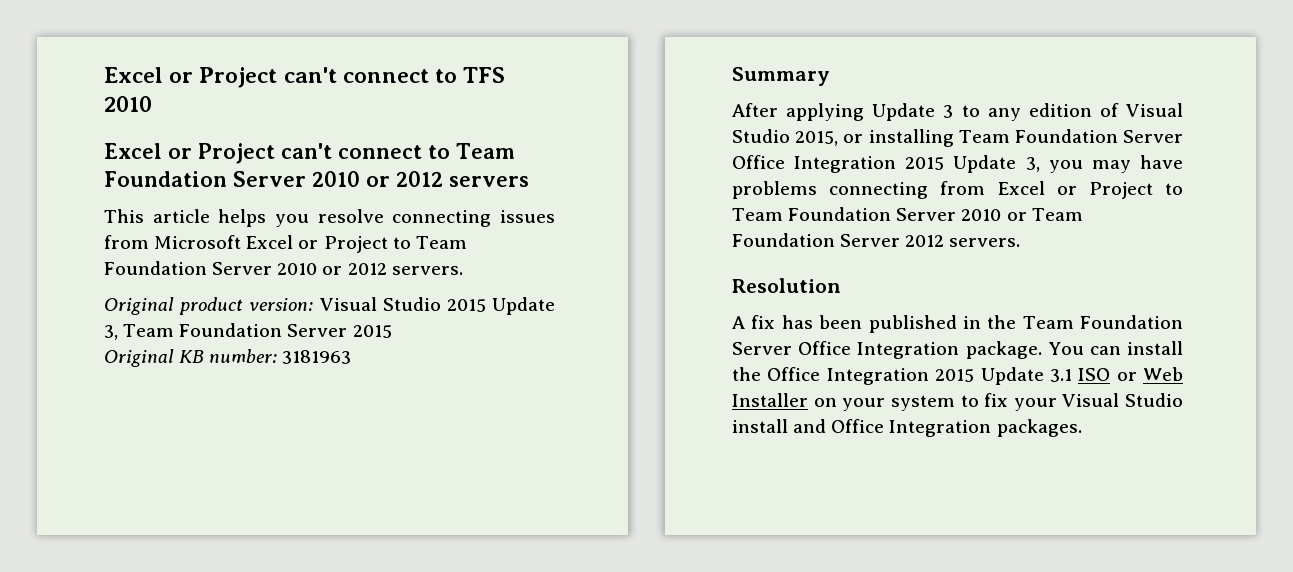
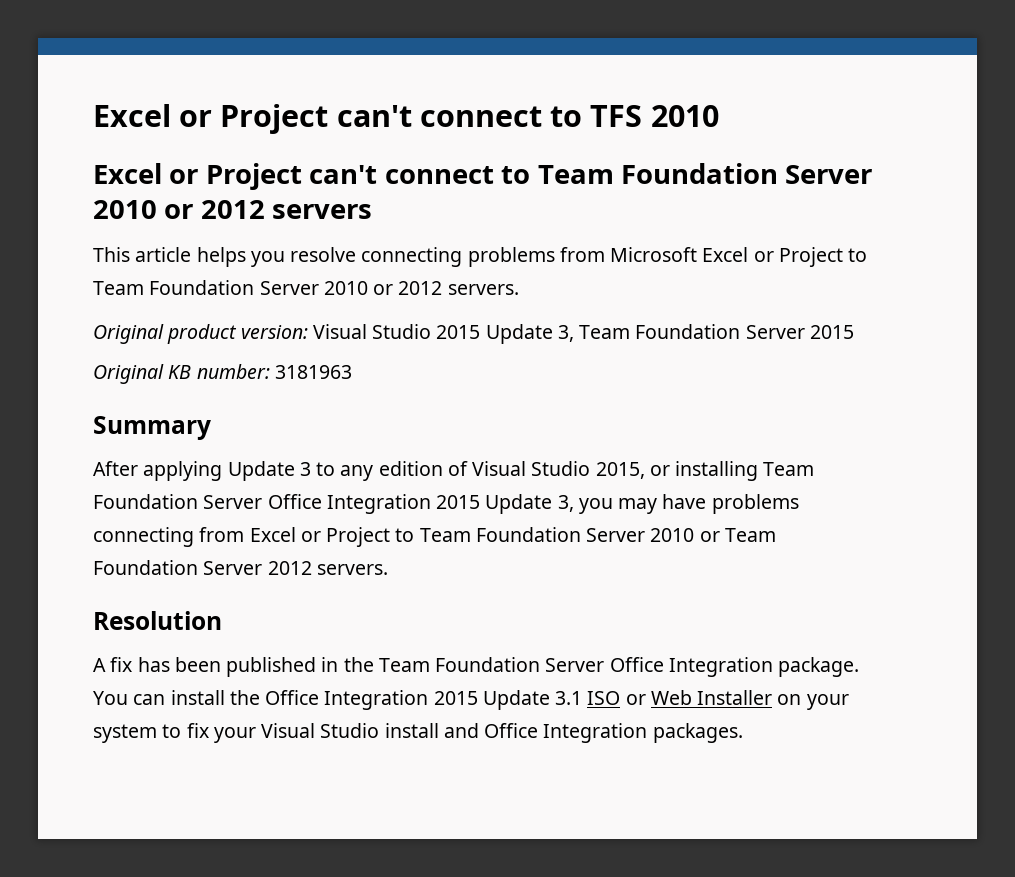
[500,210,555,223] issues -> [467,247,555,267] problems

